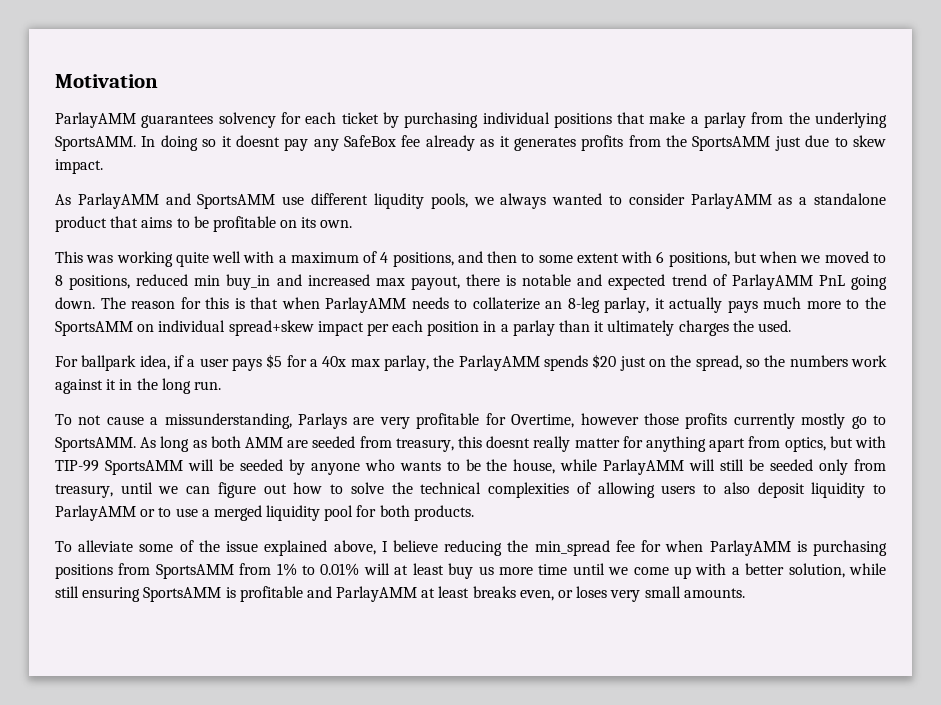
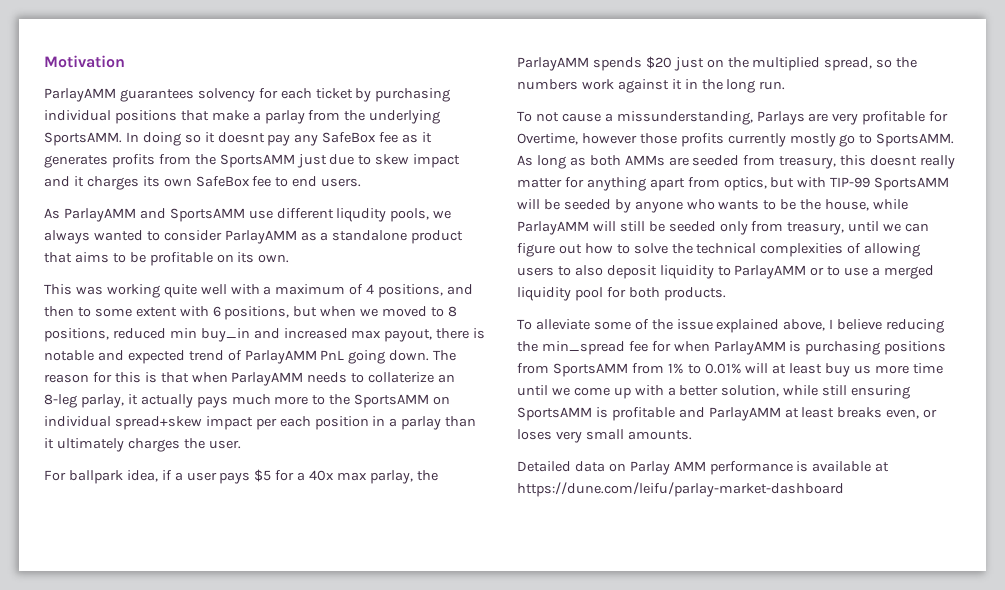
[425,135,475,151] already -> (399, 137) none
[55,159,103,174] impact. -> [413,154,461,168] [44,176,362,190] impact and it charges its own SafeBox fee to end users.
[757,320,791,332] used. -> [208,440,241,449] user.
(692, 361) none -> [752,57,821,71] multiplied
[244,437,283,448] AMM -> [624,155,665,166] AMMs
(745, 593) none -> [517,461,890,475] [517,482,844,497] // Detailed data on Parlay AMM performance is available at https://dune.com/leifu/parlay-market-dashboard

